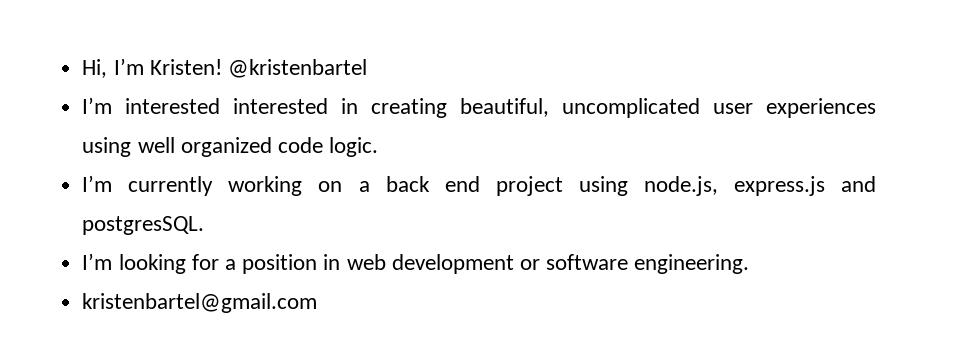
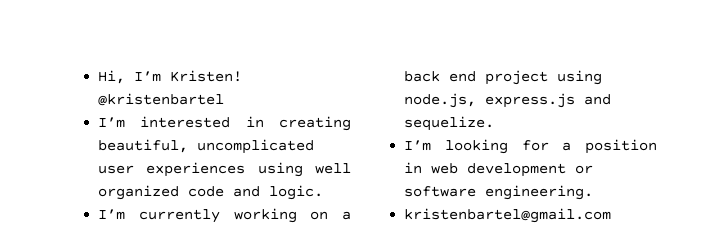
[233,98,329,114] interested -> (231, 122) none
(323, 145) none -> [233,186,261,197] and
[82,216,205,235] postgresSQL. -> [404,116,495,131] sequelize.

